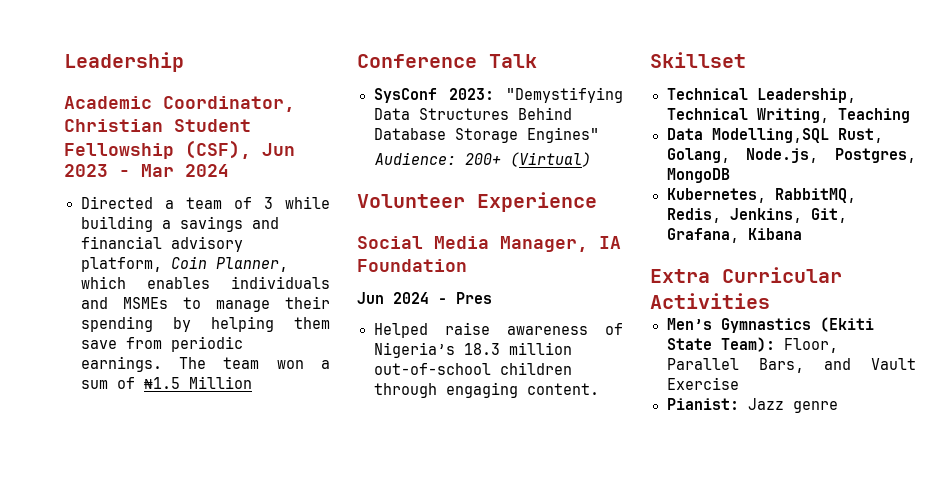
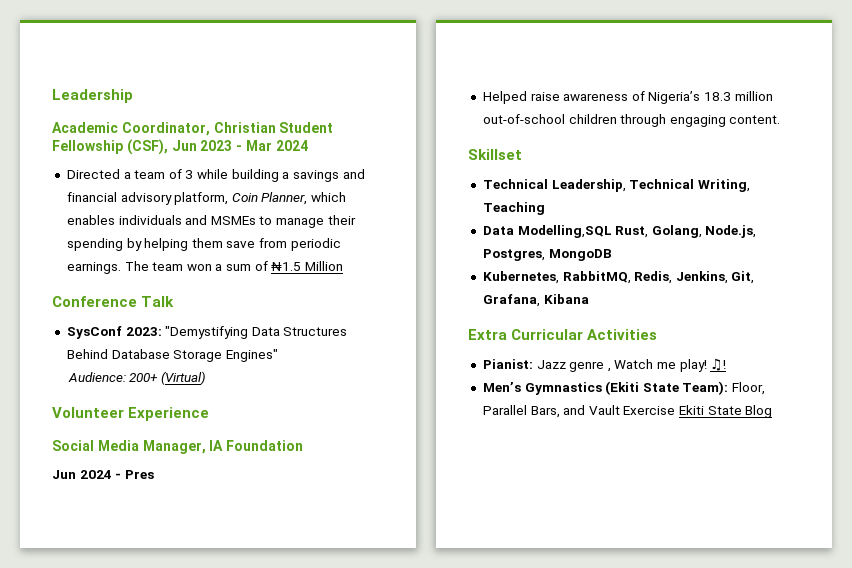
(770, 301) none -> [482,358,727,372] // Pianist: Jazz genre , Watch me play! ♫!
[666,398,838,413] // Pianist: Jazz genre -> [679,405,773,418] Ekiti State Blog

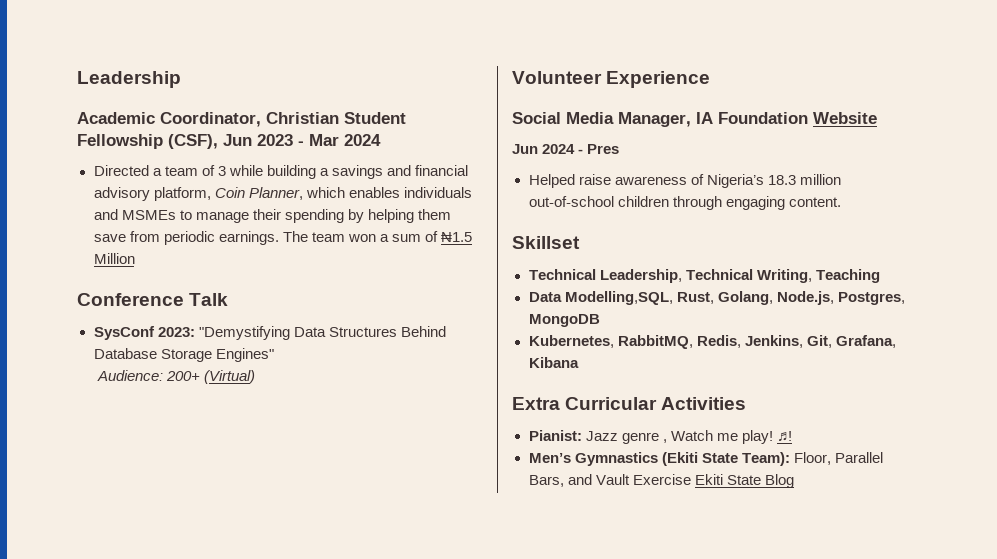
(304, 445) none -> [813,112,877,124] Website
[517,225,612,238] Modelling,SQL -> [564,291,673,305] Modelling,SQL,

